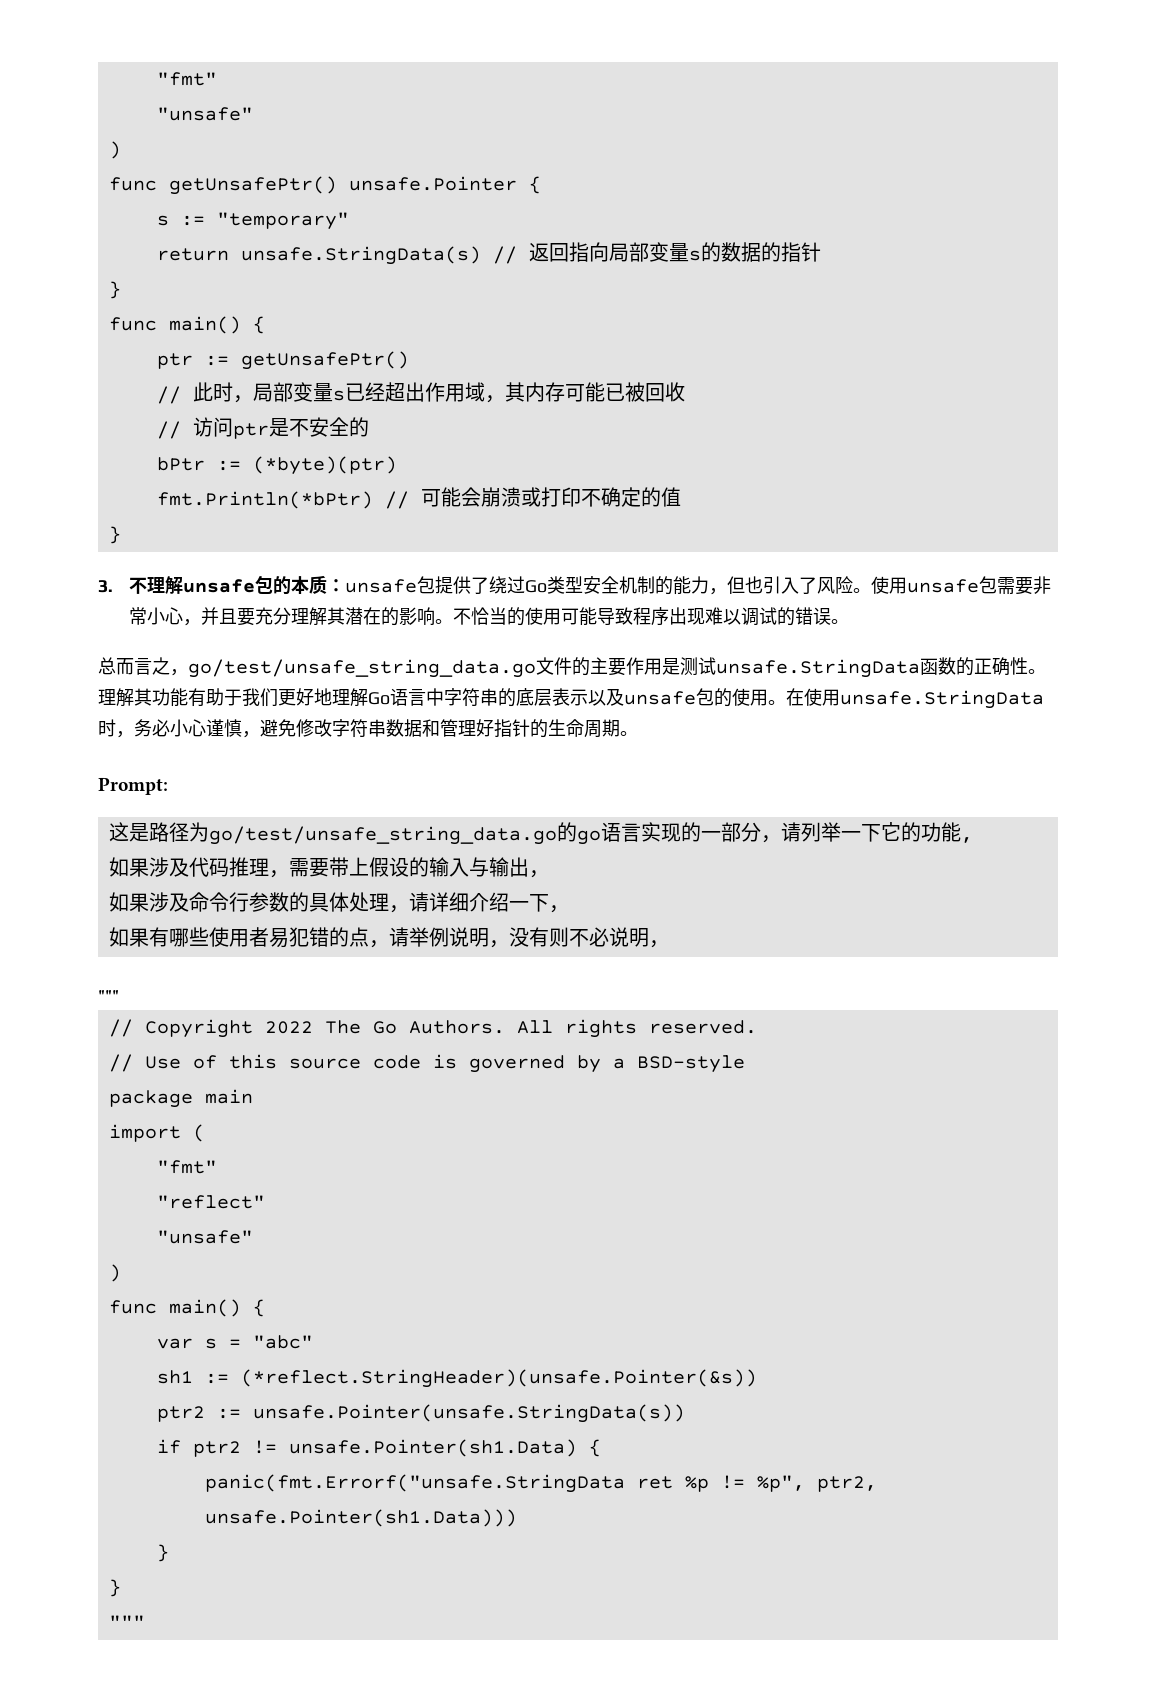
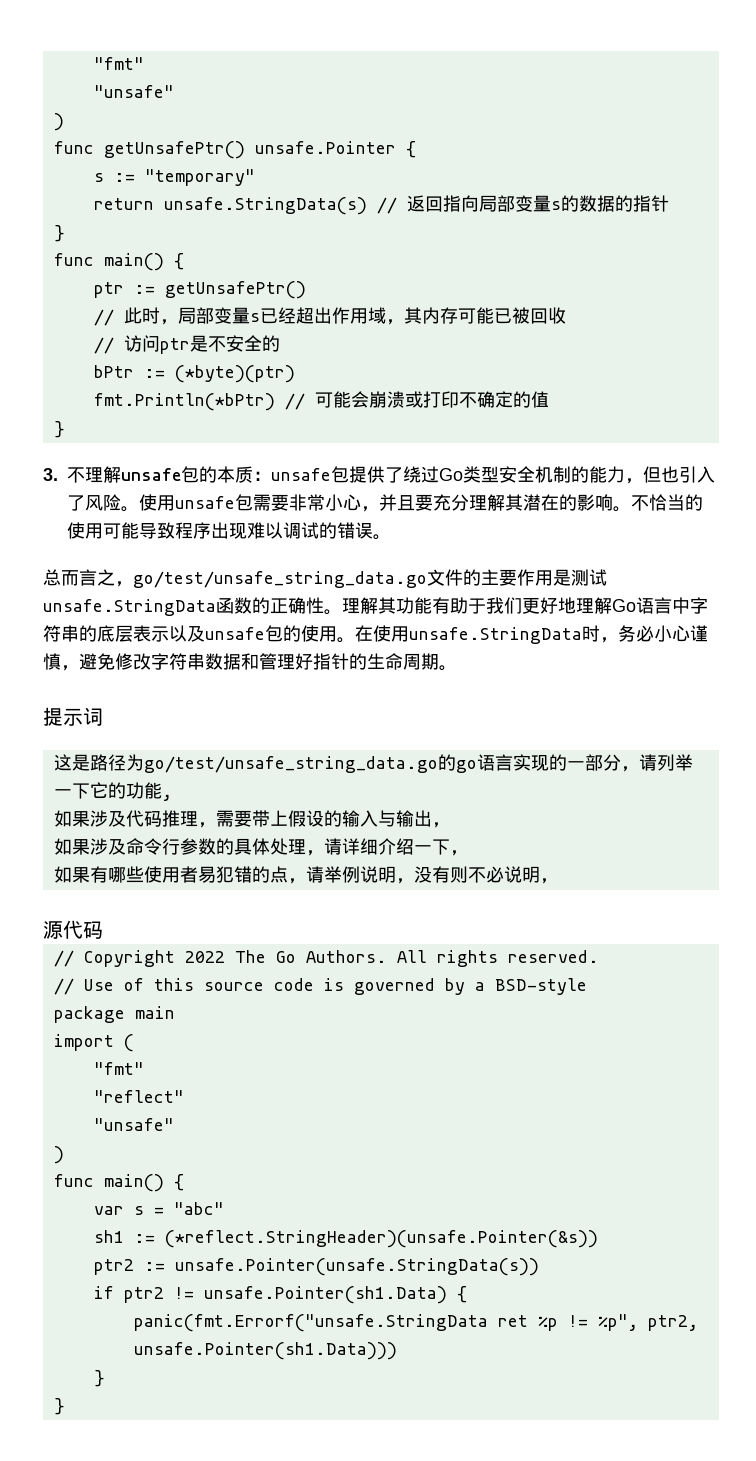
[98,777,168,795] Prompt: -> [43,707,103,726] 提示词
[98,990,119,1003] """ -> [43,920,103,939] 源代码
[108,1615,145,1628] // """ -> (65, 1406) none

